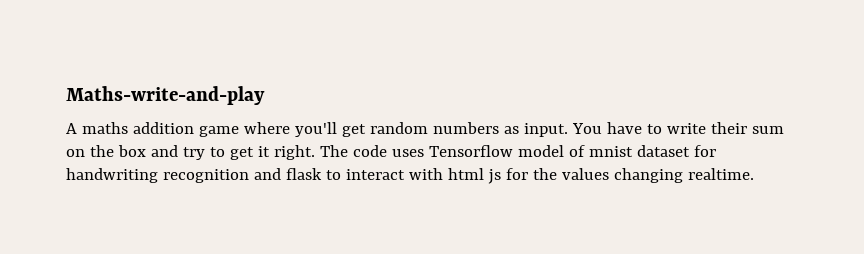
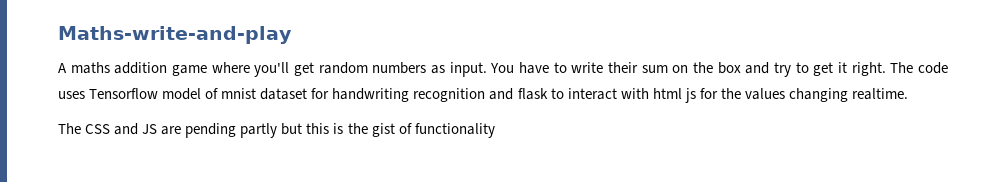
(754, 174) none -> [58,123,495,138] // The CSS and JS are pending partly but this is the gist of functionality

